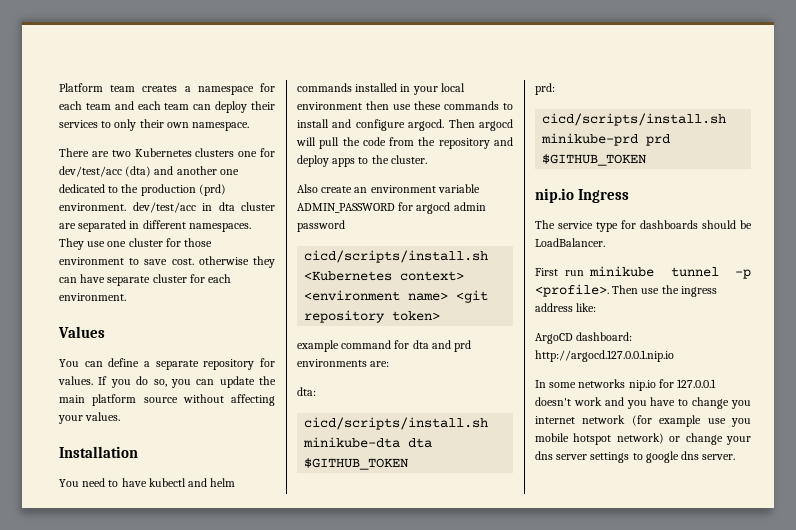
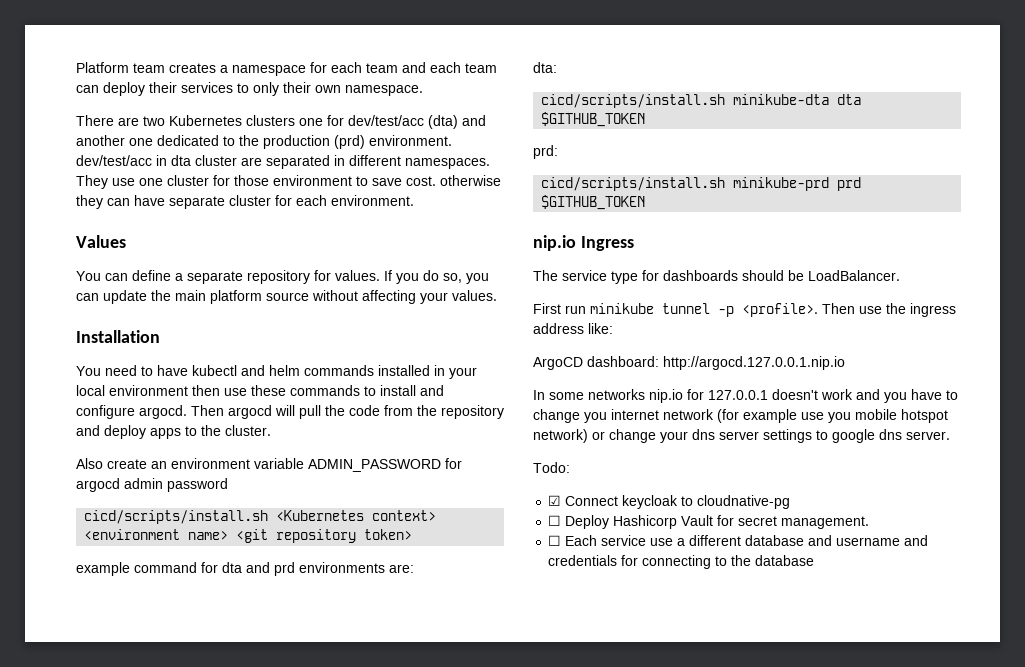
(736, 457) none -> [533,462,570,473] [548,495,791,509] [548,515,870,529] [548,535,929,546] [548,555,815,569] // Todo: // ☑ Connect keycloak to cloudnative-pg // ☐ Deploy Hashicorp Vault for secret management. // ☐ Each service use a different database and username and credentials for connecting to the database

